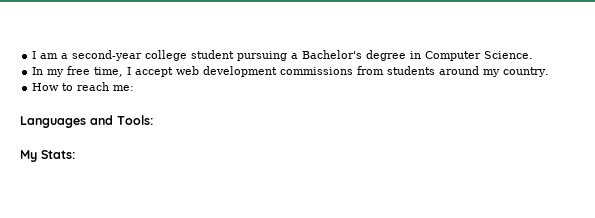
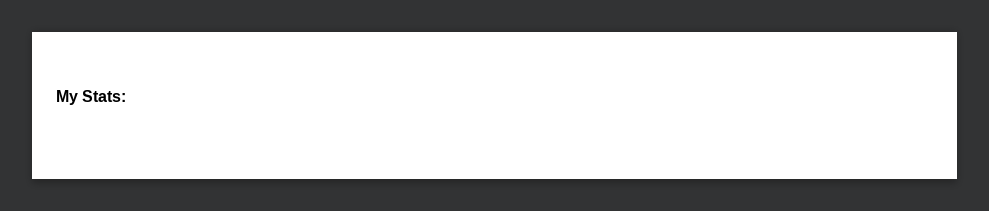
[32,50,534,61] [32,66,550,77] [32,82,135,91] [20,115,153,128] I am a second-year college student pursuing a Bachelor's degree in Computer Science. // In my free time, I accept web development commissions from students around my country. // How to reach me: // Languages and Tools: // -> (56, 97) none

